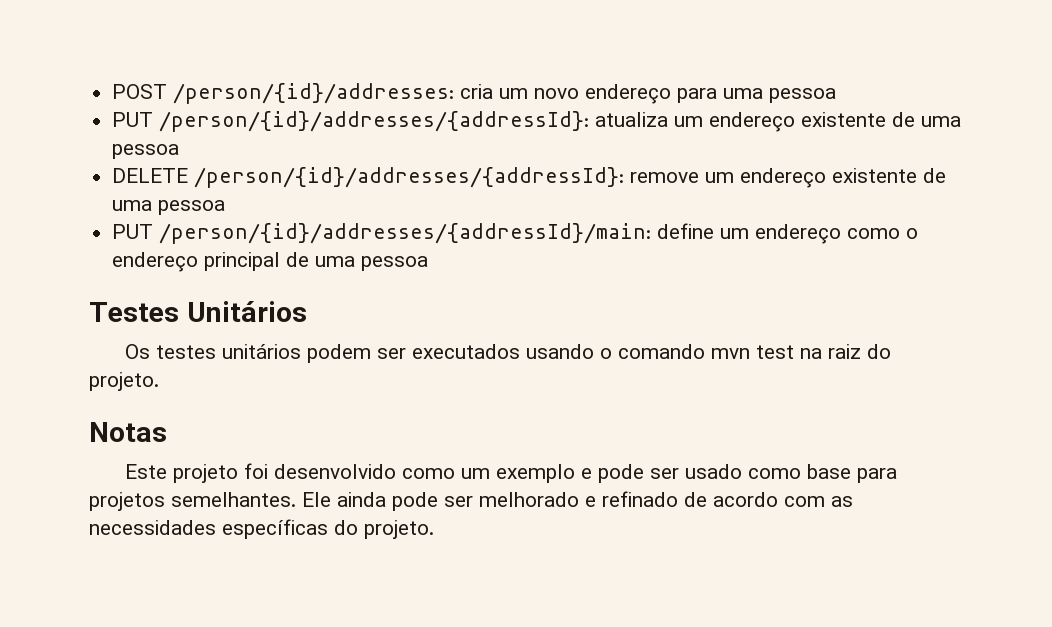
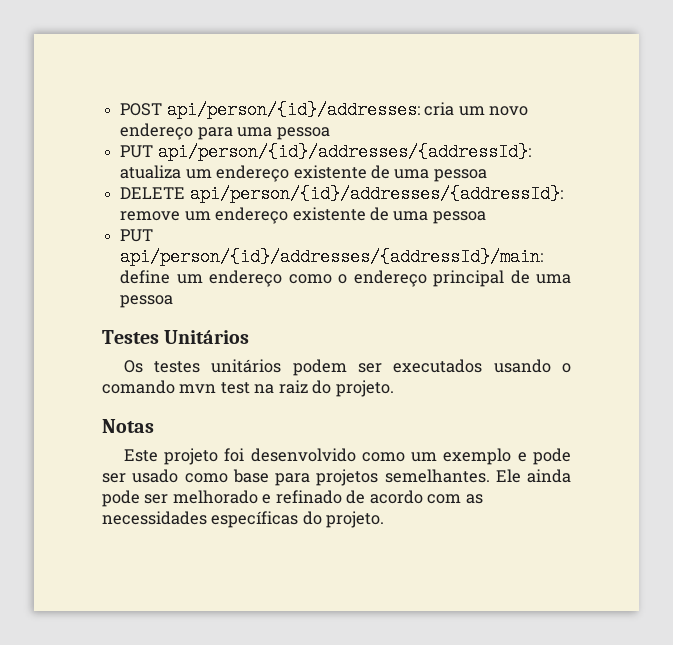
[173,83,455,104] /person/{id}/addresses: -> [166,101,420,119] api/person/{id}/addresses:
[159,111,590,132] /person/{id}/addresses/{addressId}: -> [157,143,531,161] api/person/{id}/addresses/{addressId}:
[194,167,625,188] /person/{id}/addresses/{addressId}: -> [189,185,563,203] api/person/{id}/addresses/{addressId}:
[159,223,652,244] /person/{id}/addresses/{addressId}/main: -> [120,248,544,266] api/person/{id}/addresses/{addressId}/main:

